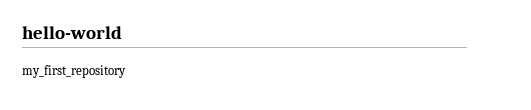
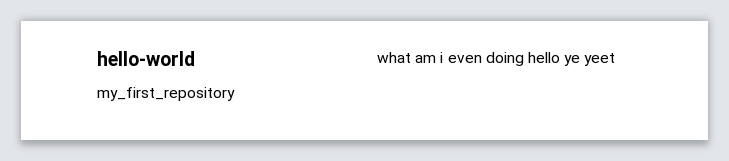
(126, 71) none -> [377,52,616,66] // what am i even doing hello ye yeet

